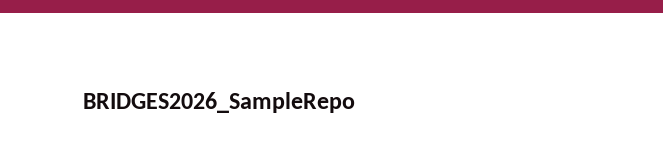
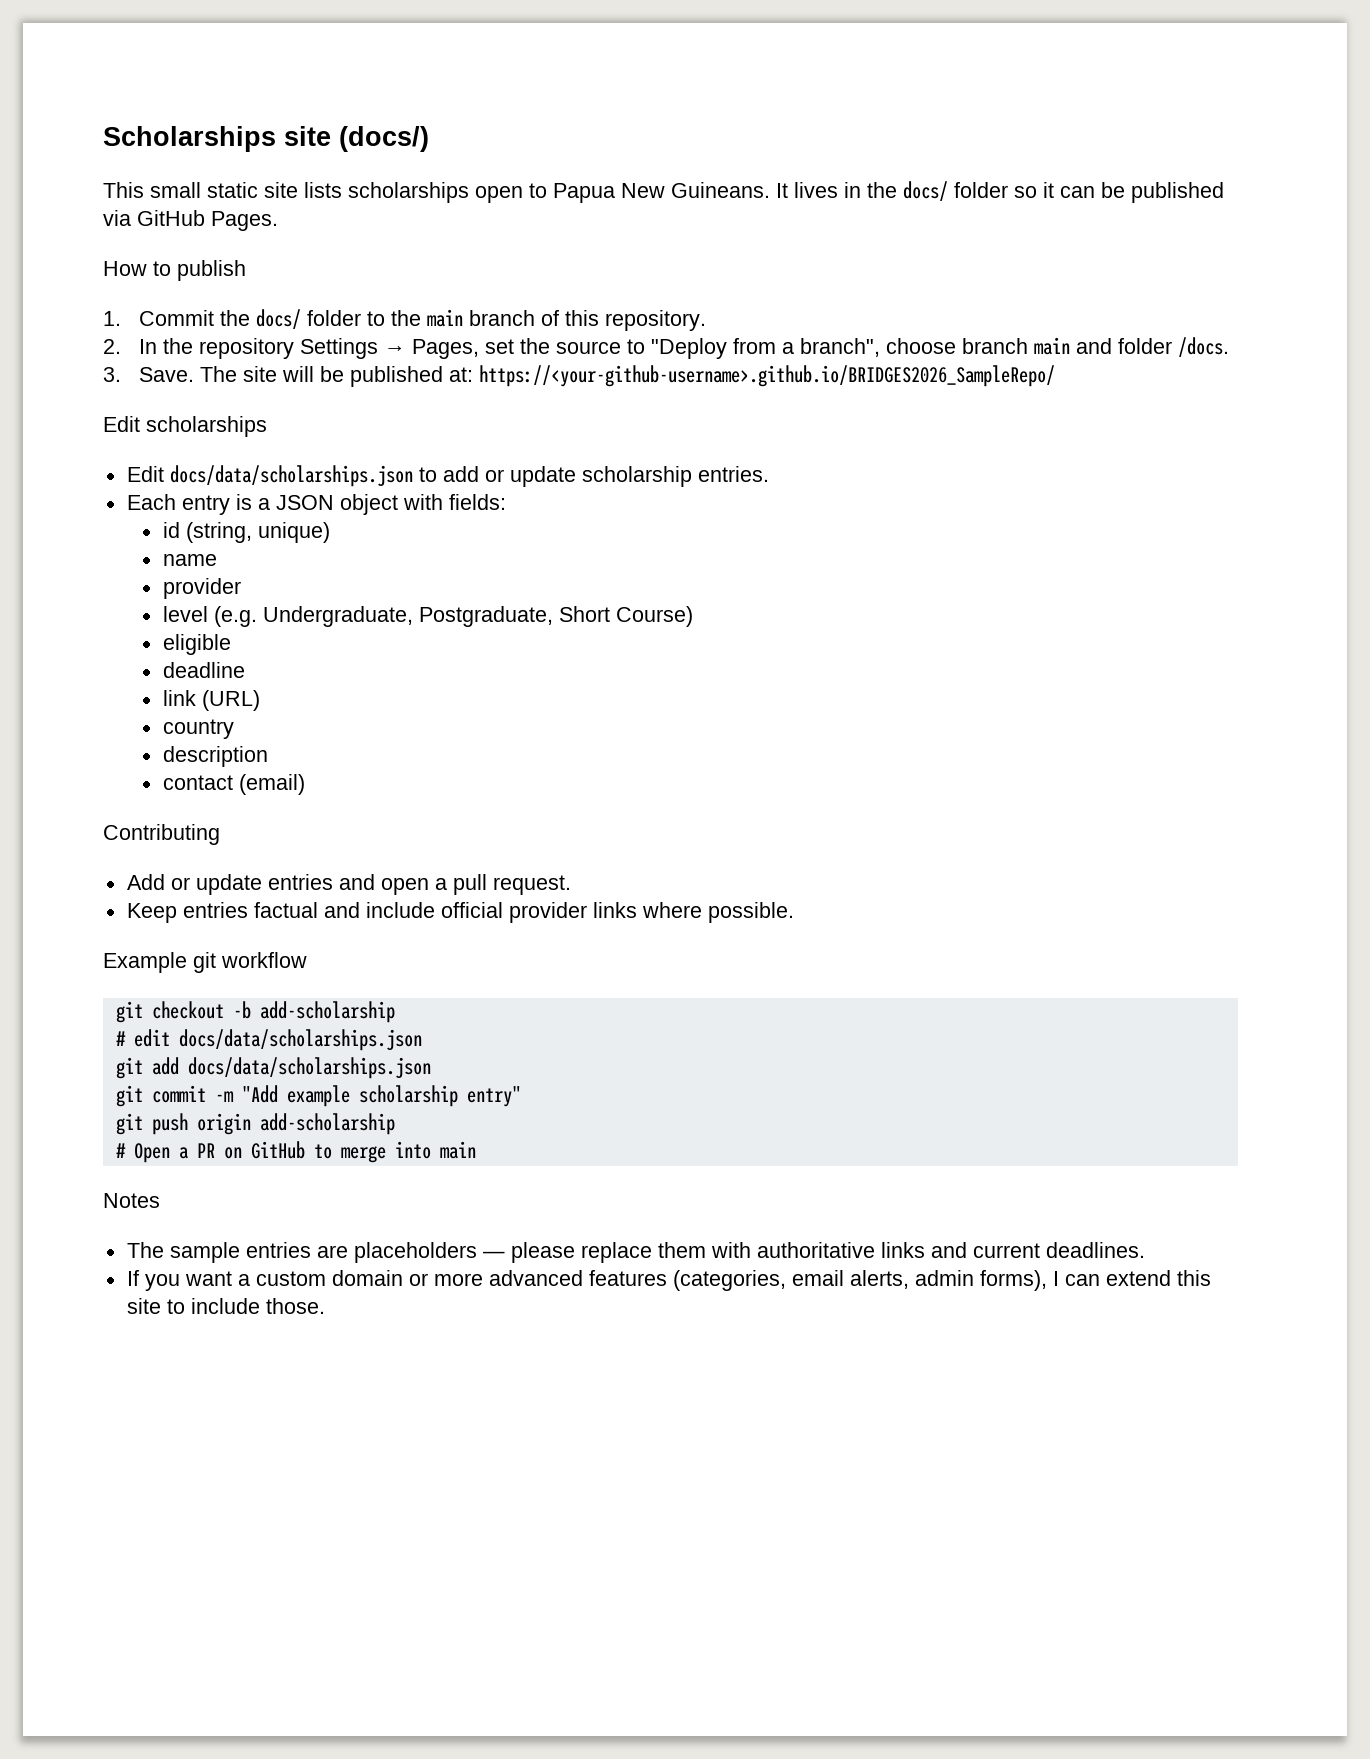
[83,92,355,113] BRIDGES2026_SampleRepo -> [103,126,429,152] [103,181,1224,203] [103,210,278,231] [103,260,246,281] [103,309,707,331] [103,337,1230,359] [103,365,1056,387] [103,416,267,437] [126,465,769,487] [126,494,506,515] [162,522,330,543] [162,554,217,566] [162,578,241,599] [162,606,693,627] [162,634,231,655] [162,662,245,678] [162,690,260,711] [162,719,234,739] [162,746,268,767] [162,774,305,795] [103,824,220,845] [126,874,571,895] [126,902,794,923] [103,952,307,973] [115,1001,395,1023] [115,1029,422,1051] [115,1057,431,1079] [115,1085,521,1107] [115,1113,395,1135] [115,1141,476,1163] [103,1193,160,1208] [126,1242,1145,1263] [126,1270,1211,1291] [126,1298,325,1314] Scholarships site (docs/) // This small static site lists scholarships open to Papua New Guineans. It lives in the docs/ folder so it can be published via GitHub Pages. // How to publish // 1. Commit the docs/ folder to the main branch of this repository. // 2. In the repository Settings → Pages, set the source to "Deploy from a branch", choose branch main and folder /docs. // 3. Save. The site will be published at: https://<your-github-username>.github.io/BRIDGES2026_SampleRepo/ // Edit scholarships // Edit docs/data/scholarships.json to add or update scholarship entries. // Each entry is a JSON object with fields: // id (string, unique) // name // provider // level (e.g. Undergraduate, Postgraduate, Short Course) // eligible // deadline // link (URL) // country // description // contact (email) // Contributing // Add or update entries and open a pull request. // Keep entries factual and include official provider links where possible. // Example git workflow // git checkout -b add-scholarship // # edit docs/data/scholarships.json // git add docs/data/scholarships.json // git commit -m "Add example scholarship entry" // git push origin add-scholarship // # Open a PR on GitHub to merge into main // Notes // The sample entries are placeholders — please replace them with authoritative links and current deadlines. // If you want a custom domain or more advanced features (categories, email alerts, admin forms), I can extend this site to include those.

